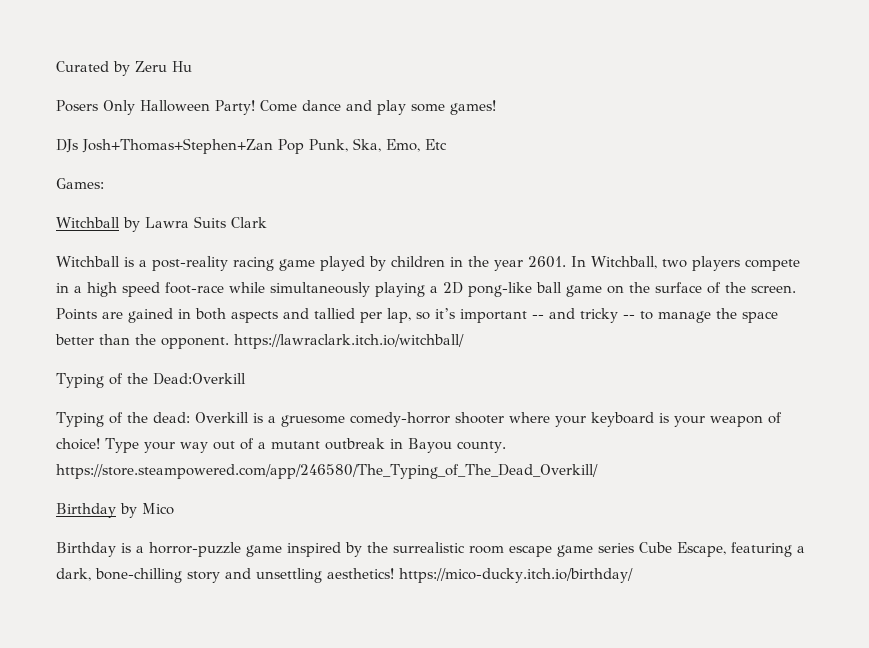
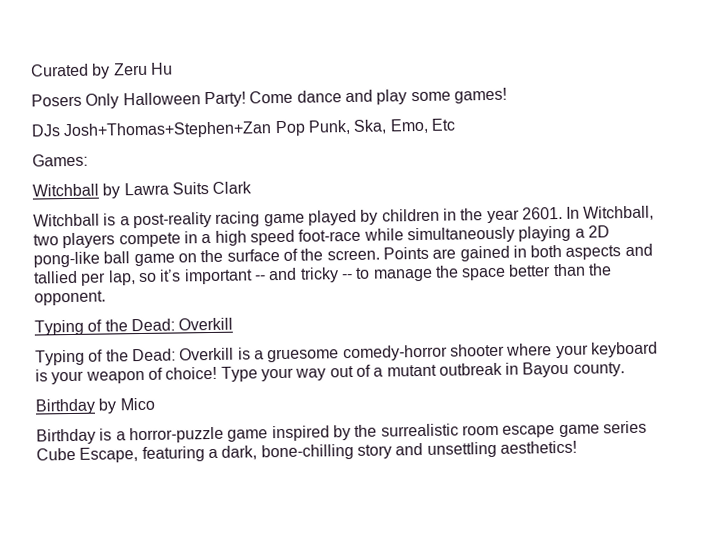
[234,334,464,349] [56,373,246,388] [56,412,190,427] https://lawraclark.itch.io/witchball/ // Typing of the Dead:Overkill // Typing of the dead: -> [34,317,234,336] [35,348,176,366] // Typing of the Dead: Overkill // Typing of the Dead:
[56,464,598,479] https://store.steampowered.com/app/246580/The_Typing_of_The_Dead_Overkill/ -> (625, 369) none
[399,568,633,583] https://mico-ducky.itch.io/birthday/ -> (577, 447) none

